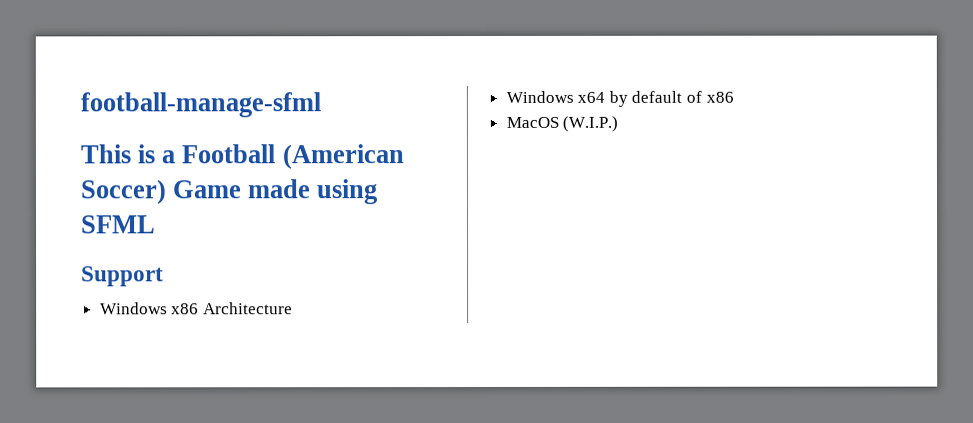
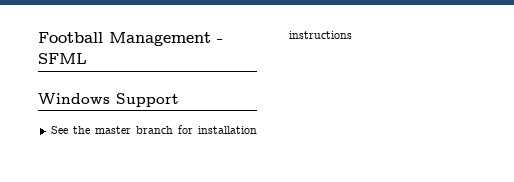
[80,92,321,118] [80,144,404,170] [80,179,378,205] football-manage-sfml // This is a Football (American Soccer) Game made using -> [38,32,223,46] Football Management -
(156, 224) none -> [38,93,110,105] Windows
[99,302,293,315] [505,90,734,107] [505,115,619,132] Windows x86 Architecture // Windows x64 by default of x86 // MacOS (W.I.P.) -> [50,125,257,134] [288,31,352,39] See the master branch for installation instructions

